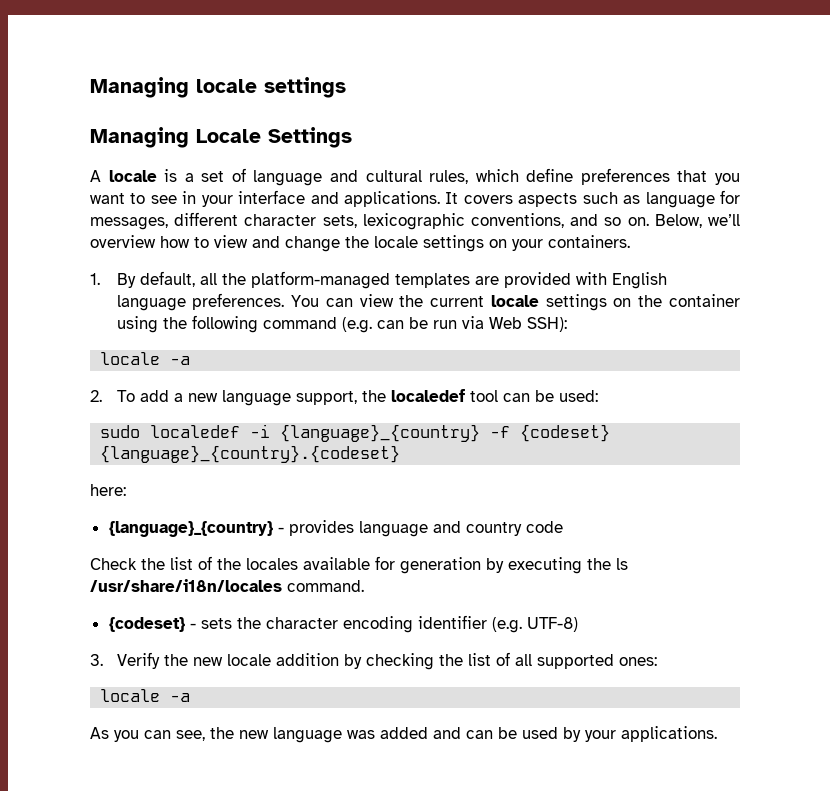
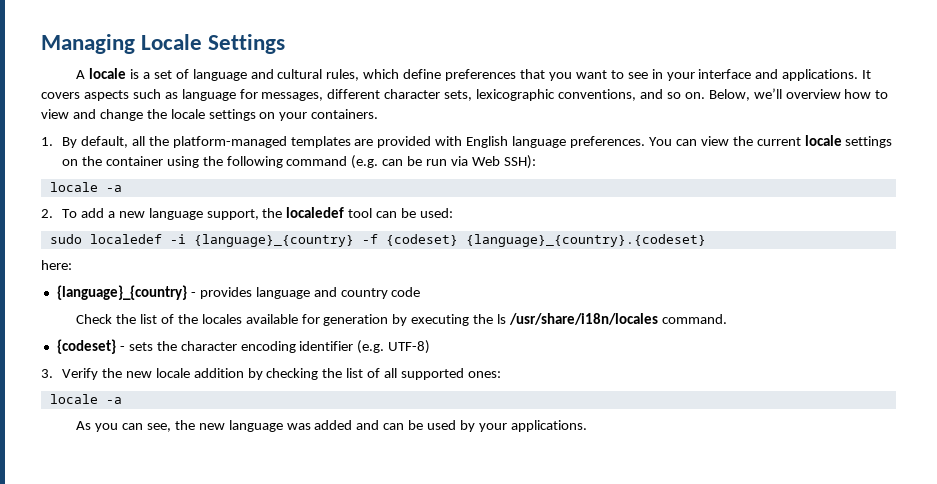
[90,77,346,98] [90,127,189,148] Managing locale settings // Managing -> [41,34,135,54] Managing

